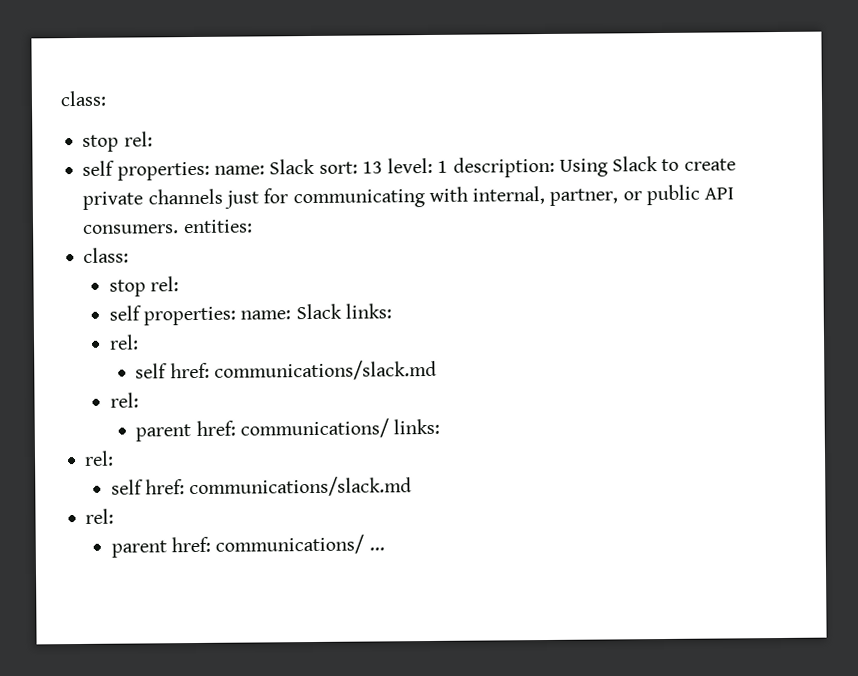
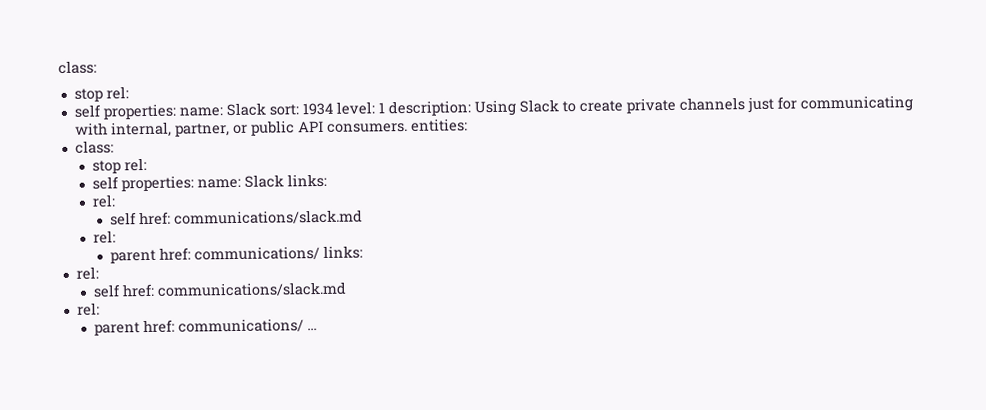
[361,161,383,174] 13 -> [301,102,333,116] 1934

